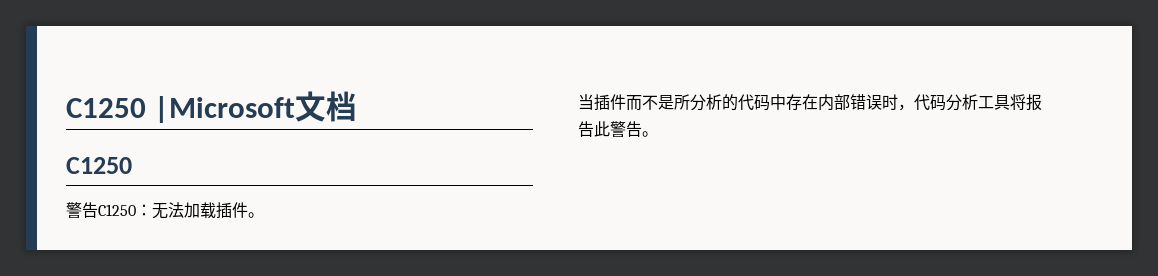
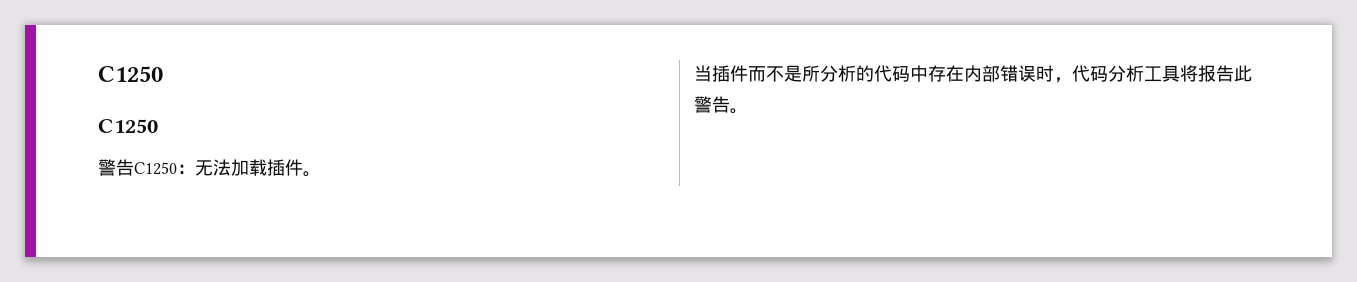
[66,91,358,123] C1250 |Microsoft文档 -> [98,66,163,82] C1250

